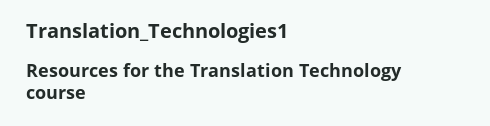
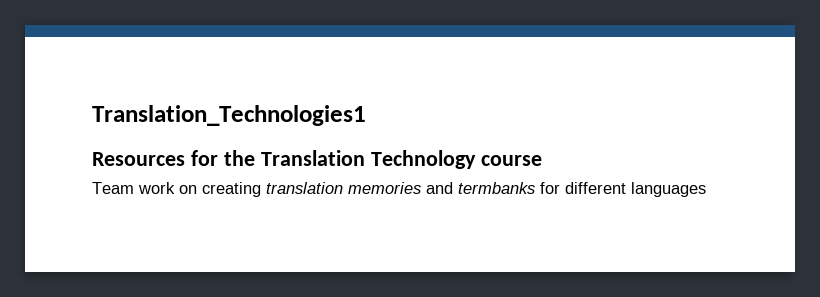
(86, 94) none -> [92,182,706,197] // Team work on creating translation memories and termbanks for different languages

